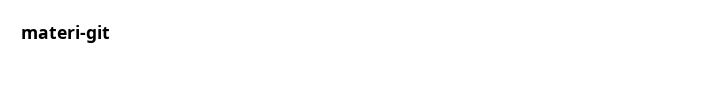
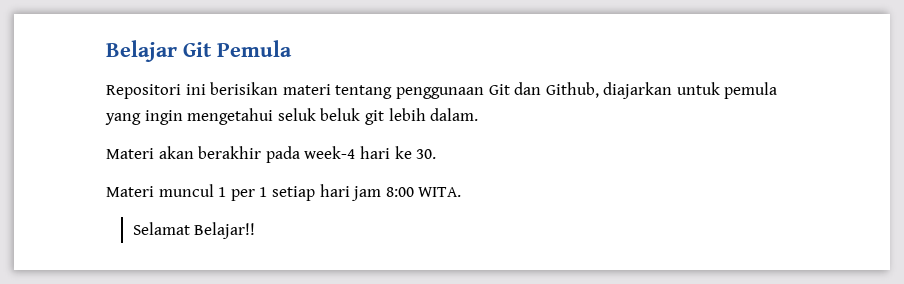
[21,25,110,43] materi-git -> [106,40,292,62] [106,82,778,99] [105,108,479,125] [106,146,437,163] [106,184,462,201] [132,222,256,239] Belajar Git Pemula // Repositori ini berisikan materi tentang penggunaan Git dan Github, diajarkan untuk pemula yang ingin mengetahui seluk beluk git lebih dalam. // Materi akan berakhir pada week-4 hari ke 30. // Materi muncul 1 per 1 setiap hari jam 8:00 WITA. // Selamat Belajar!!

